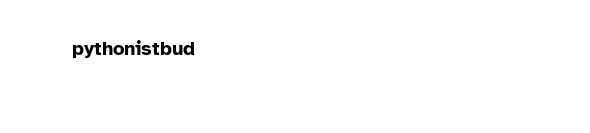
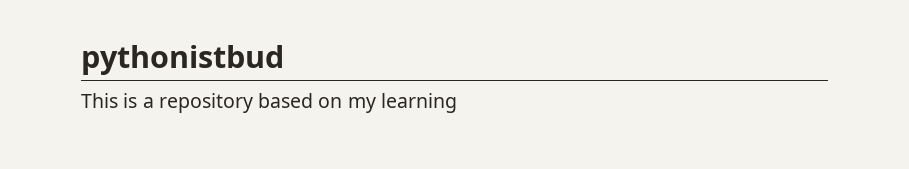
(195, 49) none -> [81,93,457,113] // This is a repository based on my learning

